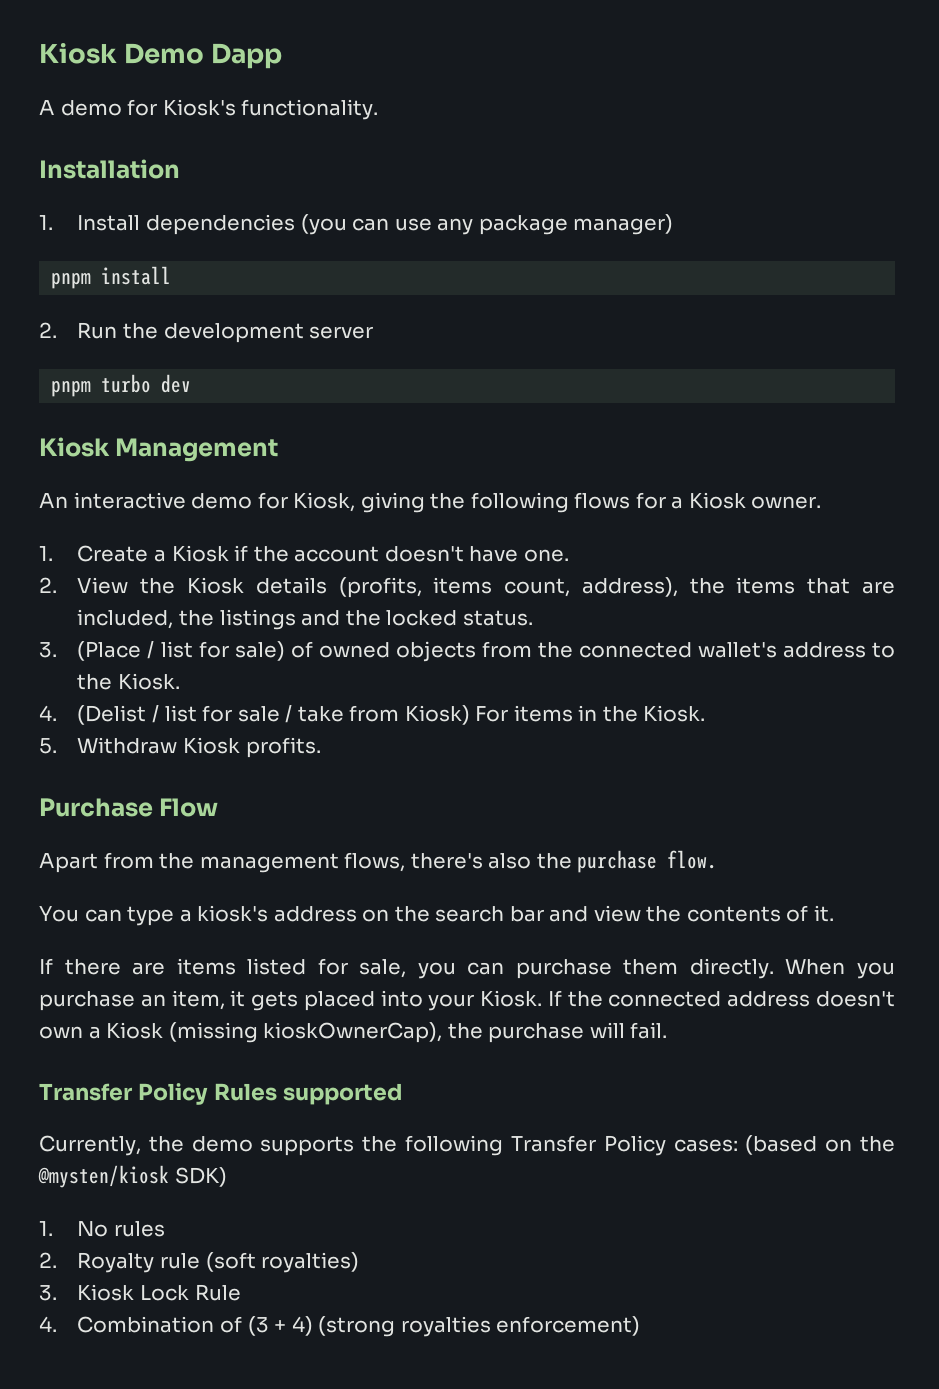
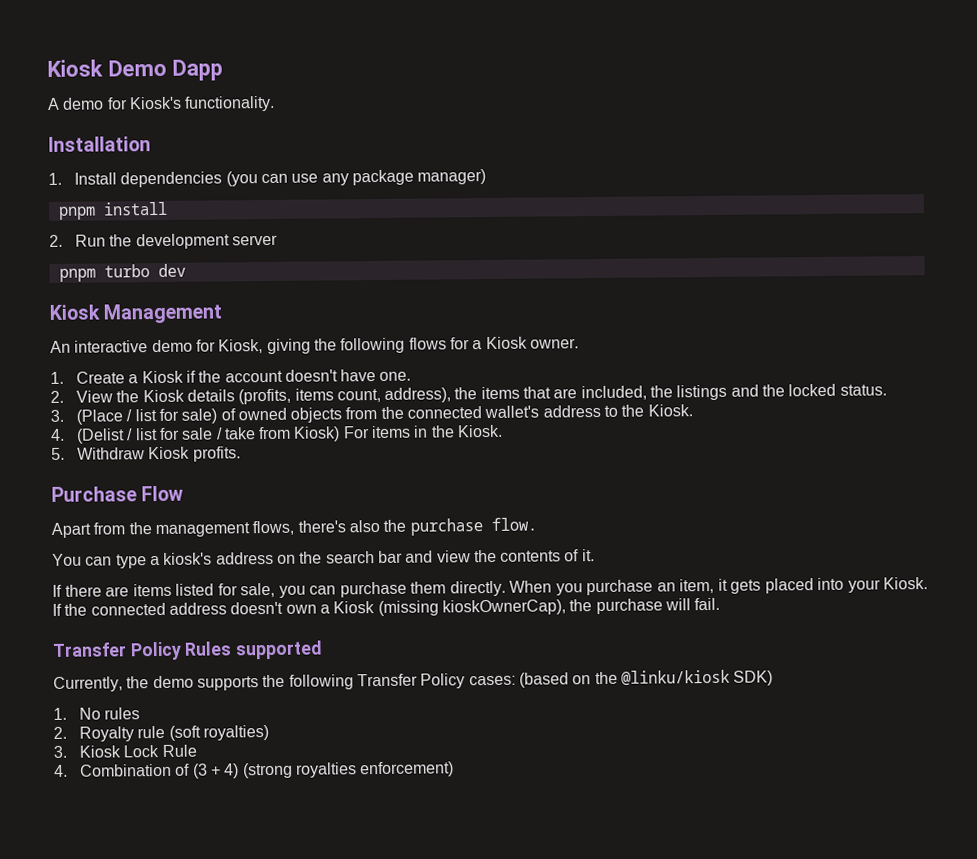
[38,1165,169,1188] @mysten/kiosk -> [620,669,730,686] @linku/kiosk

